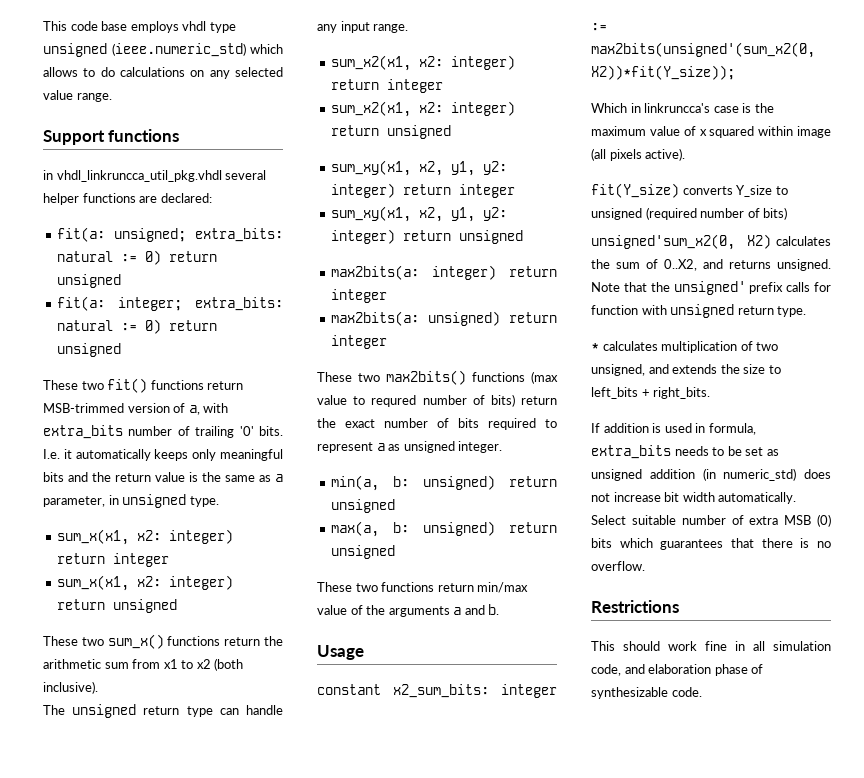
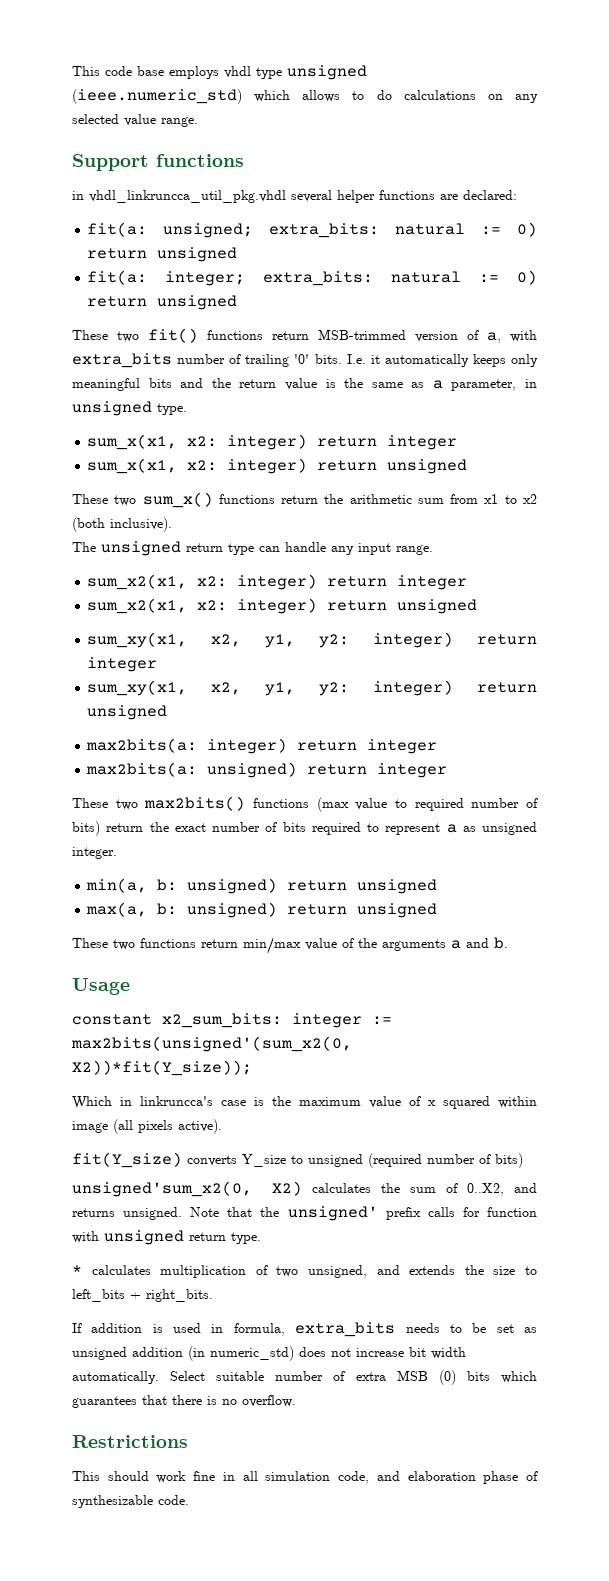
[371,395,417,407] requred -> [414,798,464,811] required

